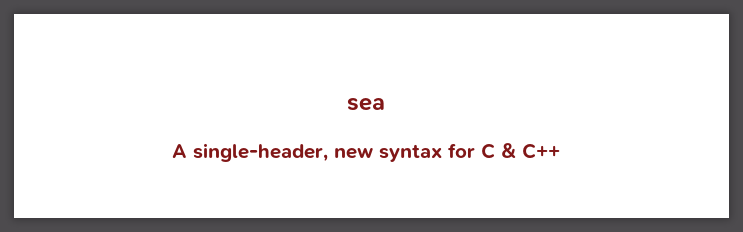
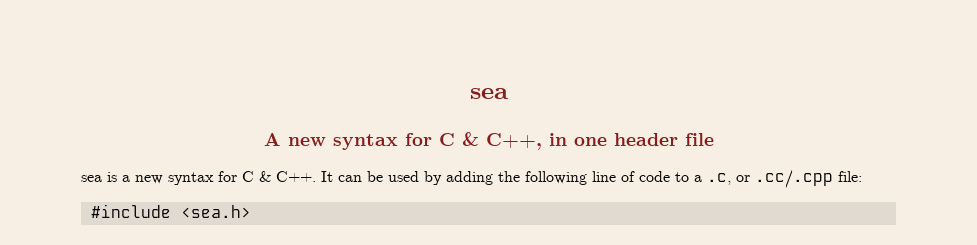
[193,143,560,162] single-header, new syntax for C & C++ -> [287,132,714,150] [81,170,862,188] [90,204,251,218] new syntax for C & C++, in one header file // sea is a new syntax for C & C++. It can be used by adding the following line of code to a .c, or .cc/.cpp file: // #include <sea.h>

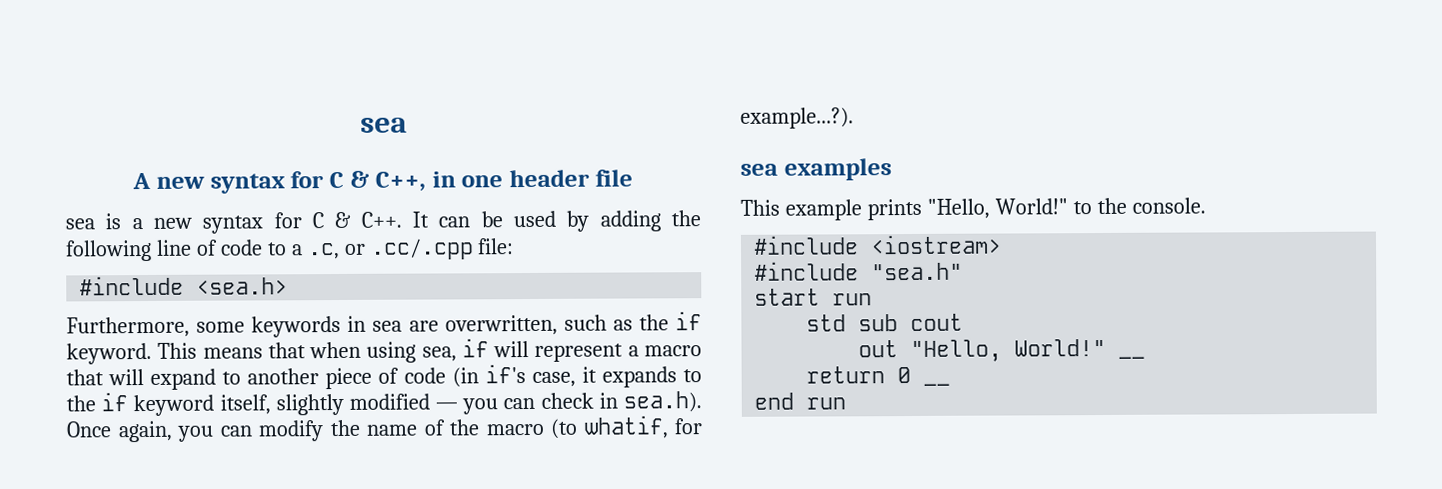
(251, 211) none -> [66,311,703,338] [66,338,702,365] [66,364,703,390] [66,391,702,417] [66,415,702,443] [740,107,854,129] [740,158,892,181] [740,197,1206,221] [753,234,1003,255] [754,261,964,281] [754,288,873,306] [806,313,964,332] [858,338,1146,363] [806,366,951,386] [754,392,847,410] // Furthermore, some keywords in sea are overwritten, such as the if keyword. This means that when using sea, if will represent a macro that will expand to another piece of code (in if's case, it expands to the if keyword itself, slightly modified — you can check in sea.h). Once again, you can modify the name of the macro (to whatif, for example...?). // sea examples // This example prints "Hello, World!" to the console. // #include <iostream> // #include "sea.h" // start run // std sub cout // out "Hello, World!" __ // return 0 __ // end run

